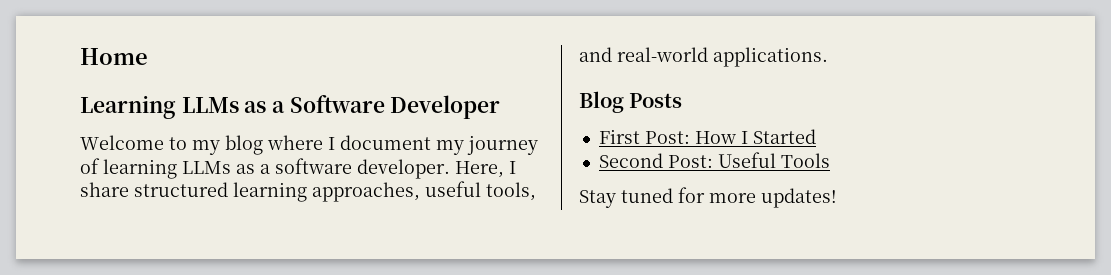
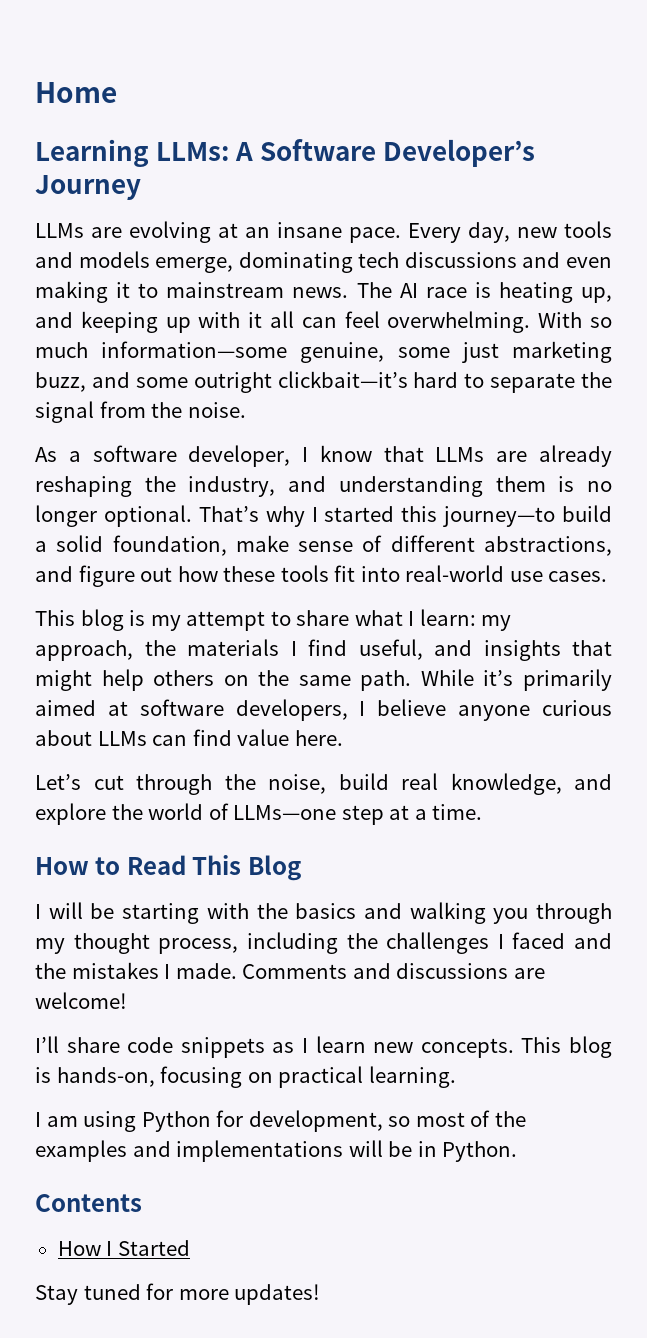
[181,95,501,119] [80,135,538,155] [80,158,516,179] [80,181,536,202] [579,47,828,67] [579,91,683,113] [598,129,690,144] LLMs as a Software Developer // Welcome to my blog where I document my journey of learning LLMs as a software developer. Here, I share structured learning approaches, useful tools, and real-world applications. // Blog Posts // First Post: -> [156,139,536,167] [35,175,141,200] [35,221,612,243] [35,251,612,273] [35,281,613,303] [35,311,612,333] [35,341,612,363] [35,371,612,393] [35,401,246,423] [35,445,612,467] [35,476,612,497] [35,505,612,527] [35,535,612,556] [35,565,608,587] [35,609,512,631] [35,639,612,661] [35,669,612,691] [35,699,612,721] [35,729,343,746] [35,773,612,795] [35,803,483,825] [35,855,301,881] [35,902,612,924] [35,932,612,954] [35,962,545,979] [35,992,127,1009] [35,1036,613,1058] [35,1066,456,1088] [35,1110,526,1132] [35,1140,518,1162] [35,1194,142,1212] LLMs: A Software Developer’s Journey // LLMs are evolving at an insane pace. Every day, new tools and models emerge, dominating tech discussions and even making it to mainstream news. The AI race is heating up, and keeping up with it all can feel overwhelming. With so much information—some genuine, some just marketing buzz, and some outright clickbait—it’s hard to separate the signal from the noise. // As a software developer, I know that LLMs are already reshaping the industry, and understanding them is no longer optional. That’s why I started this journey—to build a solid foundation, make sense of different abstractions, and figure out how these tools fit into real-world use cases. // This blog is my attempt to share what I learn: my approach, the materials I find useful, and insights that might help others on the same path. While it’s primarily aimed at software developers, I believe anyone curious about LLMs can find value here. // Let’s cut through the noise, build real knowledge, and explore the world of LLMs—one step at a time. // How to Read This Blog // I will be starting with the basics and walking you through my thought process, including the challenges I faced and the mistakes I made. Comments and discussions are welcome! // I’ll share code snippets as I learn new concepts. This blog is hands-on, focusing on practical learning. // I am using Python for development, so most of the examples and implementations will be in Python. // Contents //
[598,152,830,168] // Second Post: Useful Tools -> (190, 1248) none

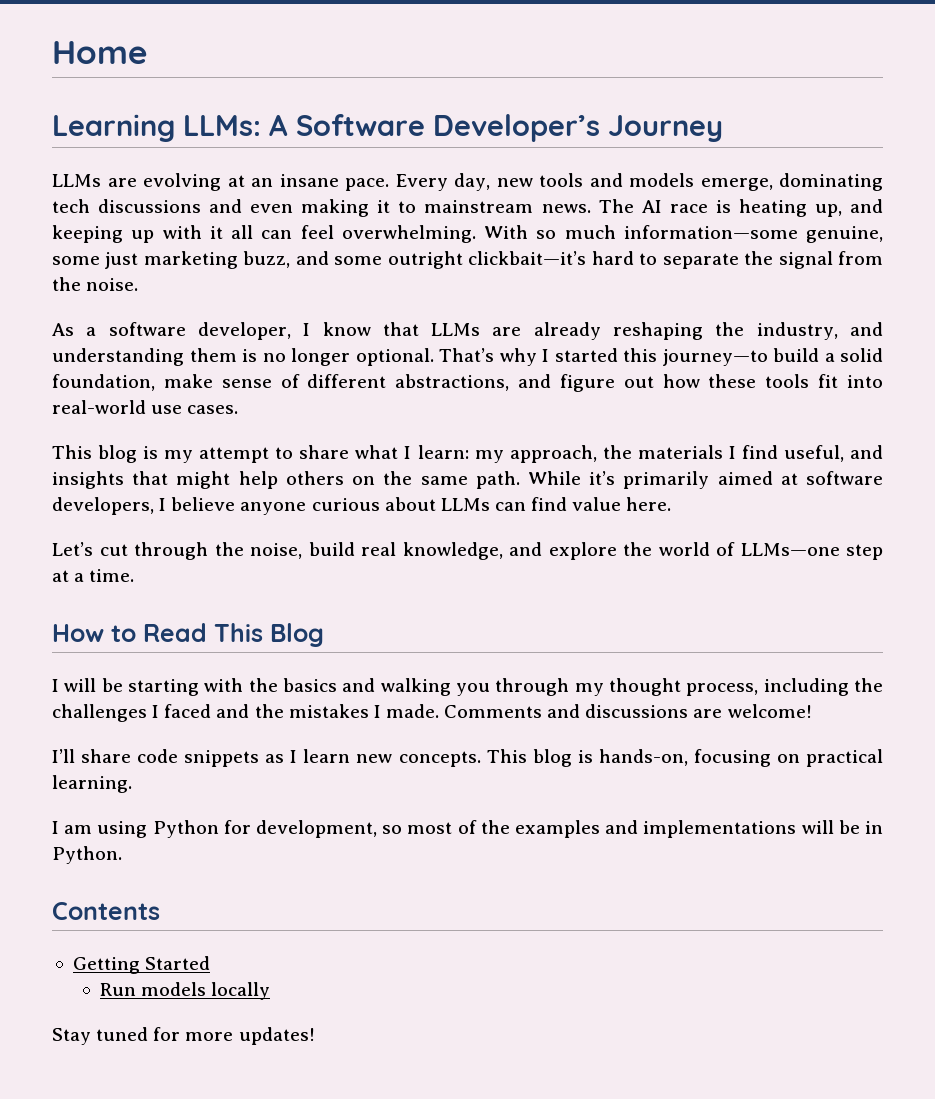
[57,1241,113,1256] How I -> [72,957,140,974] Getting
(190, 1248) none -> [100,982,271,1000] // Run models locally

